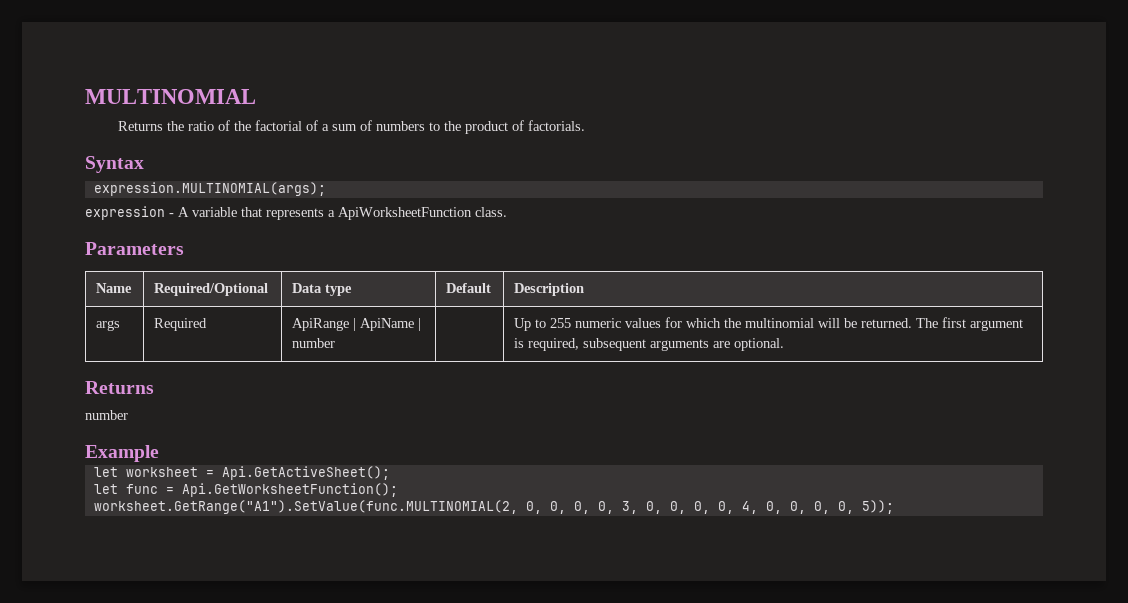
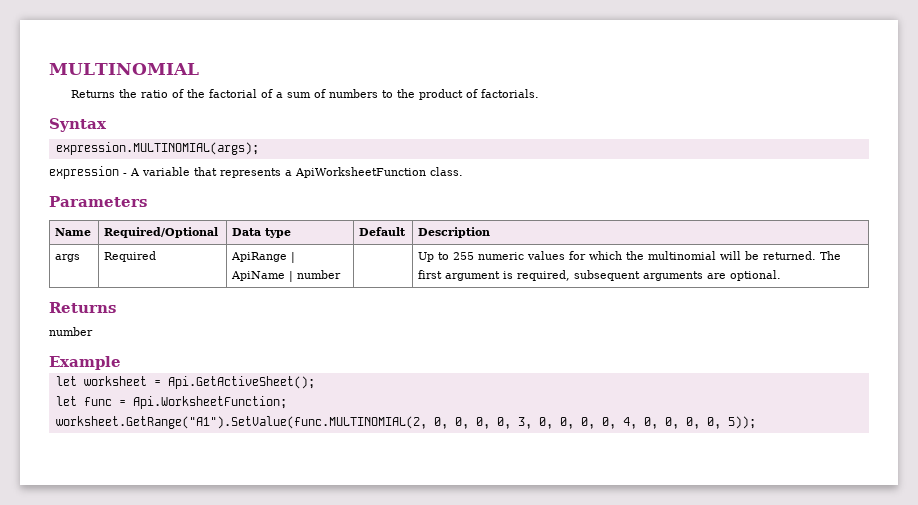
[181,483,398,497] Api.GetWorksheetFunction(); -> [132,396,287,409] Api.WorksheetFunction;

